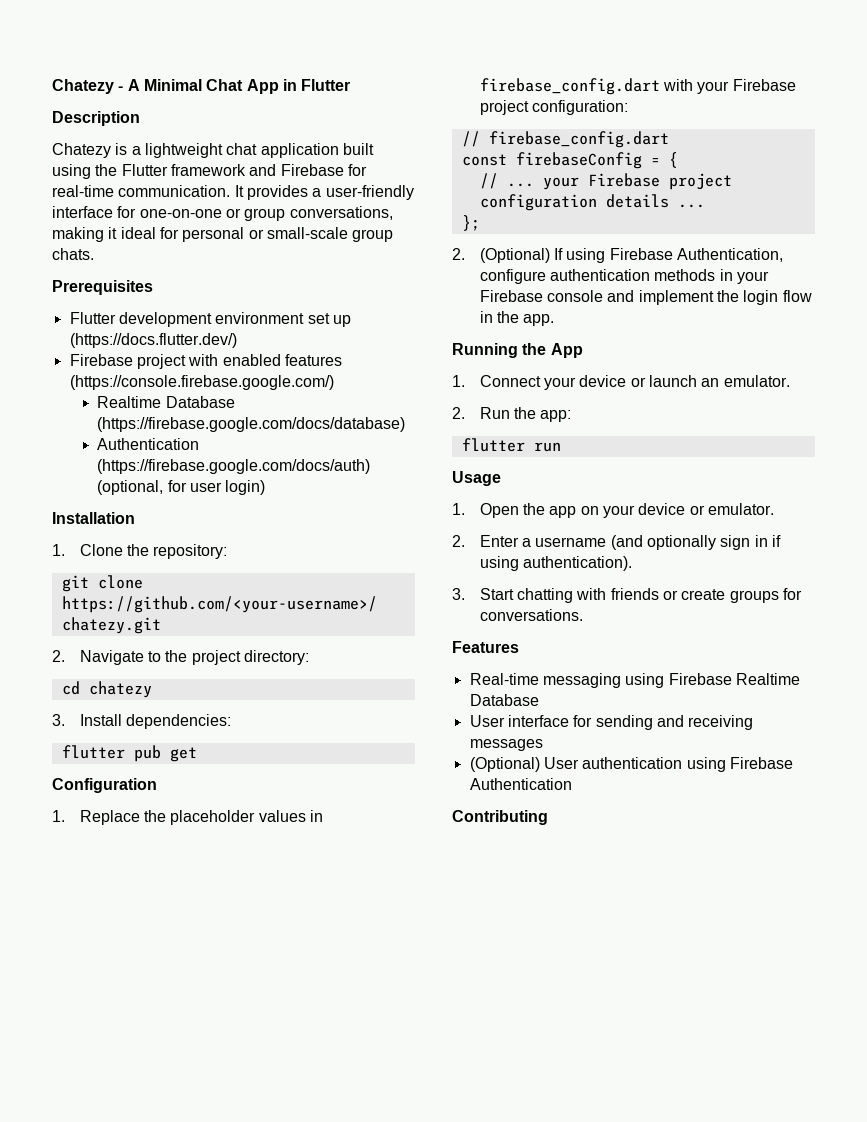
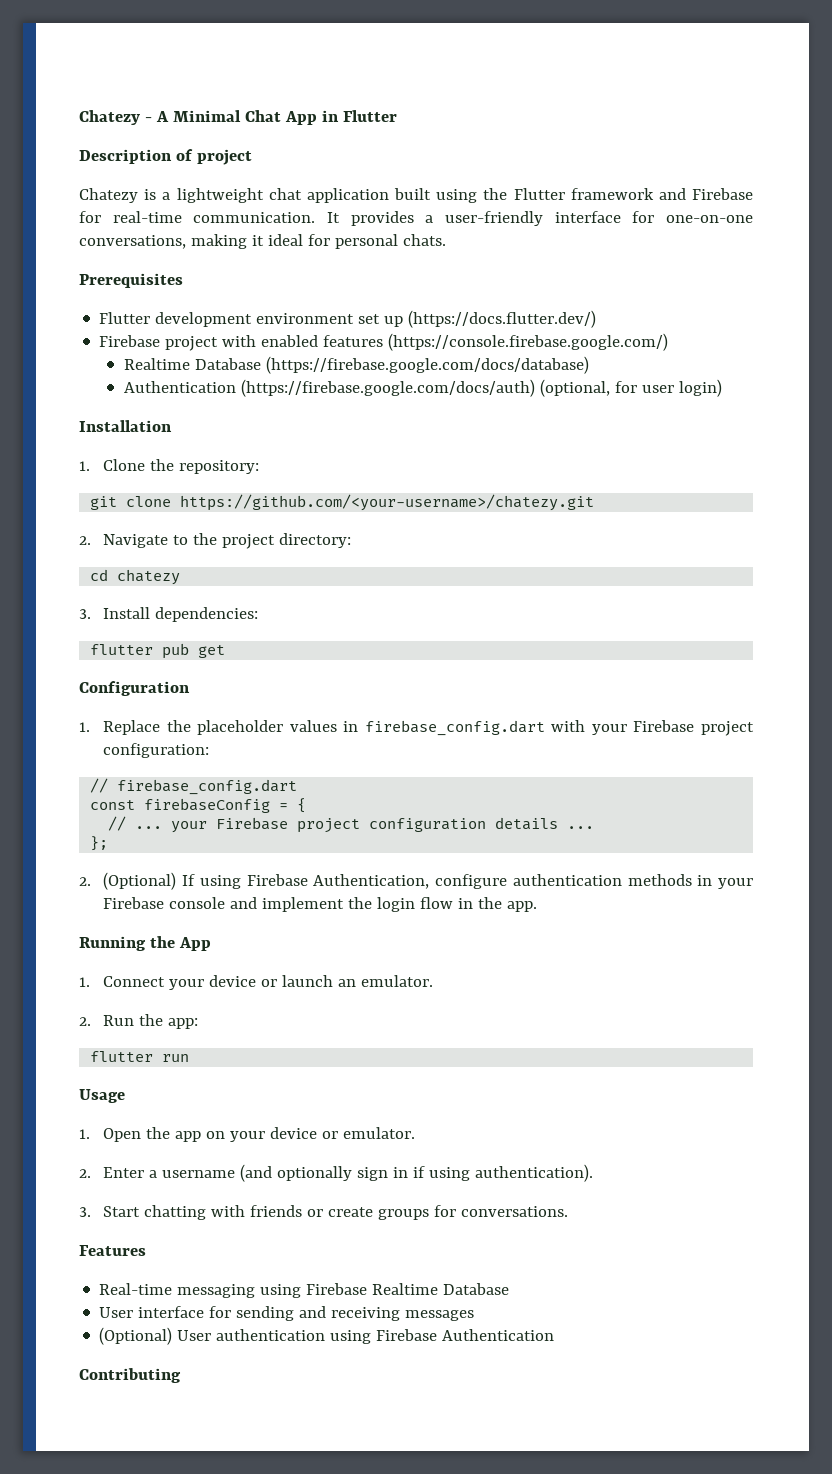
(140, 118) none -> [175,149,252,165] of project
[225,208,286,221] or group -> (753, 219) none
[248,227,394,242] or small-scale group -> (398, 241) none

